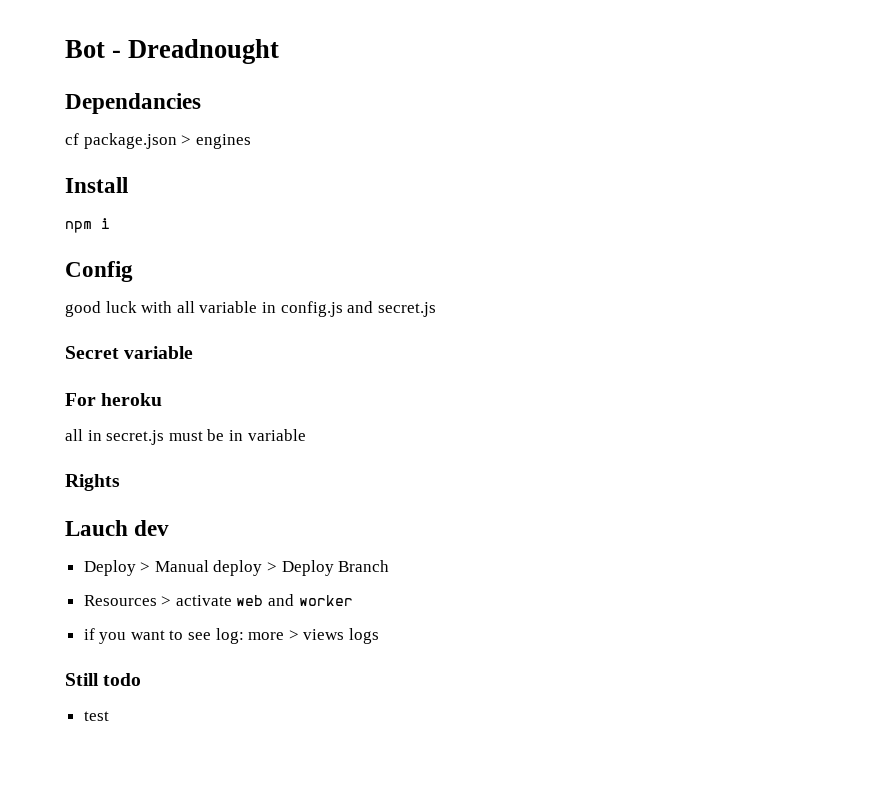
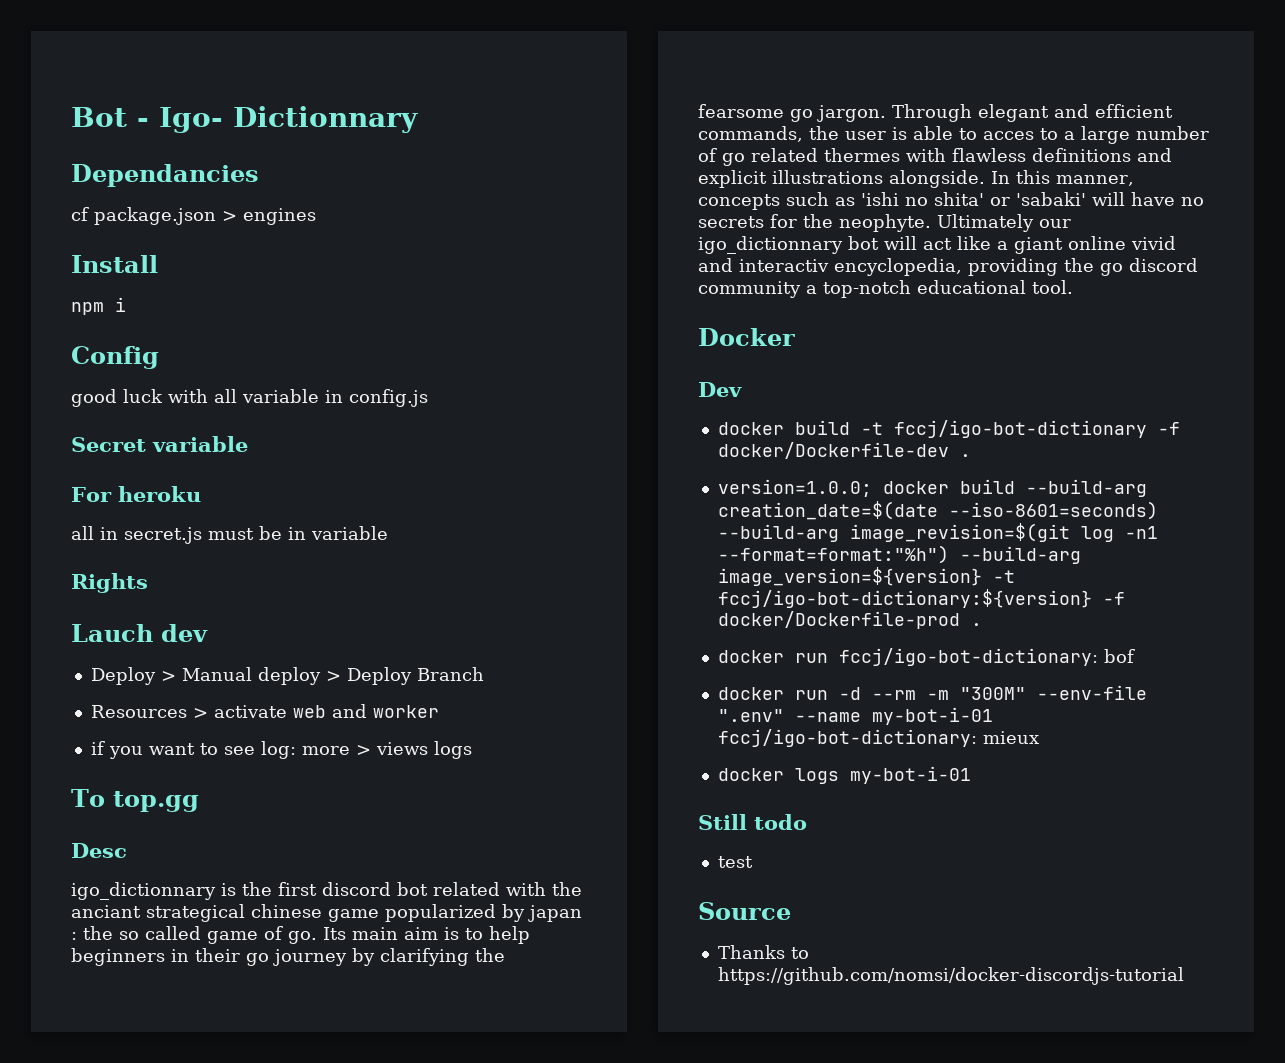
[128,39,280,64] Dreadnought -> [159,106,418,133] Igo- Dictionnary
[347,301,436,317] and secret.js -> (428, 398) none
(380, 636) none -> [71,789,199,812] [71,843,127,858] [71,882,582,900] [71,904,582,922] [71,926,530,944] [71,948,505,966] [698,104,1173,122] [698,126,1209,144] [698,148,1172,166] [698,170,1134,188] [698,192,1204,210] [698,214,1071,232] [698,236,1176,254] [698,258,1198,276] [698,280,1073,298] [698,328,795,346] [698,382,742,397] [717,420,1180,438] [717,442,971,459] [717,479,1147,497] [717,501,1158,520] [717,523,1158,542] [717,545,1081,564] [717,567,1015,586] [717,589,1125,608] [717,611,982,629] [717,648,1135,666] [717,685,1147,700] [717,707,993,725] [717,729,1039,747] [717,766,971,784] // To top.gg // Desc // igo_dictionnary is the first discord bot related with the anciant strategical chinese game popularized by japan : the so called game of go. Its main aim is to help beginners in their go journey by clarifying the fearsome go jargon. Through elegant and efficient commands, the user is able to acces to a large number of go related thermes with flawless definitions and explicit illustrations alongside. In this manner, concepts such as 'ishi no shita' or 'sabaki' will have no secrets for the neophyte. Ultimately our igo_dictionnary bot will act like a giant online vivid and interactiv encyclopedia, providing the go discord community a top-notch educational tool. // Docker // Dev // docker build -t fccj/igo-bot-dictionary -f docker/Dockerfile-dev . // version=1.0.0; docker build --build-arg creation_date=$(date --iso-8601=seconds) --build-arg image_revision=$(git log -n1 --format=format:"%h") --build-arg image_version=${version} -t fccj/igo-bot-dictionary:${version} -f docker/Dockerfile-prod . // docker run fccj/igo-bot-dictionary: bof // docker run -d --rm -m "300M" --env-file ".env" --name my-bot-i-01 fccj/igo-bot-dictionary: mieux // docker logs my-bot-i-01
(109, 716) none -> [698,902,791,920] [717,945,809,959] [717,967,1184,985] // Source // Thanks to https://github.com/nomsi/docker-discordjs-tutorial

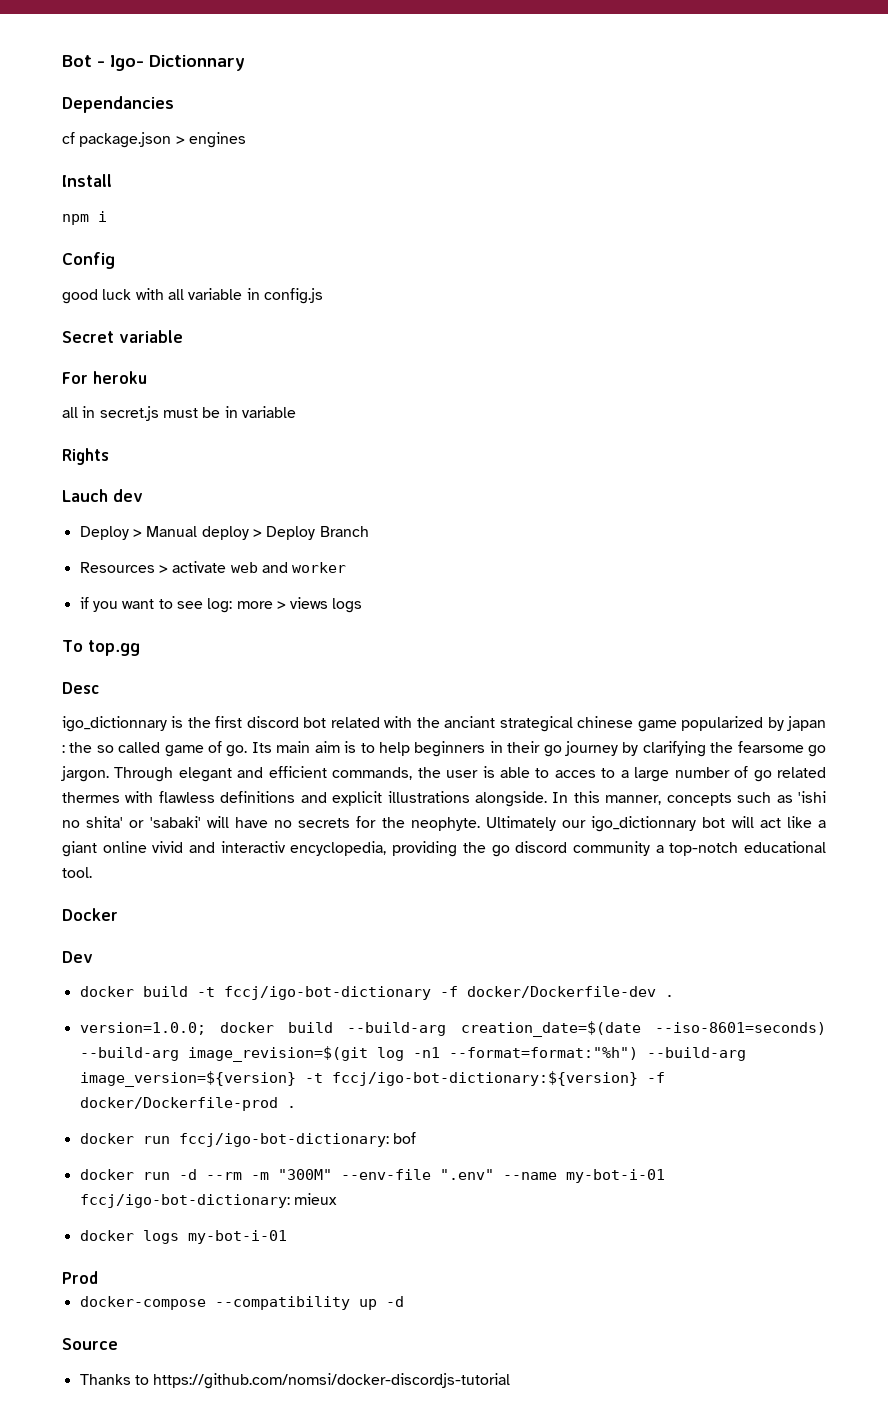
[698,814,807,830] [717,856,753,868] Still todo // test -> [62,1271,98,1284] [79,1296,404,1310] Prod // docker-compose --compatibility up -d

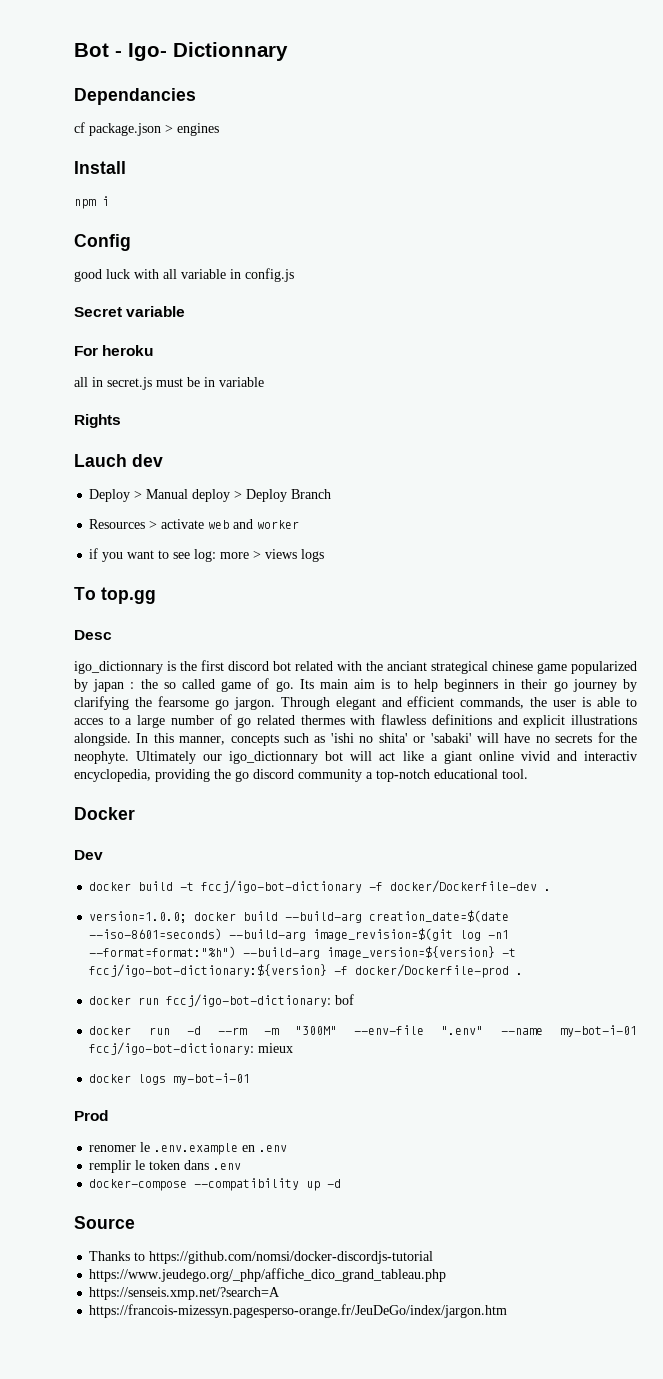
(98, 1277) none -> [89,1142,288,1155] [89,1160,242,1173] // renomer le .env.example en .env // remplir le token dans .env
(511, 1381) none -> [89,1268,447,1282] [89,1287,281,1300] [89,1304,508,1318] // https://www.jeudego.org/_php/affiche_dico_grand_tableau.php // https://senseis.xmp.net/?search=A // https://francois-mizessyn.pagesperso-orange.fr/JeuDeGo/index/jargon.htm

